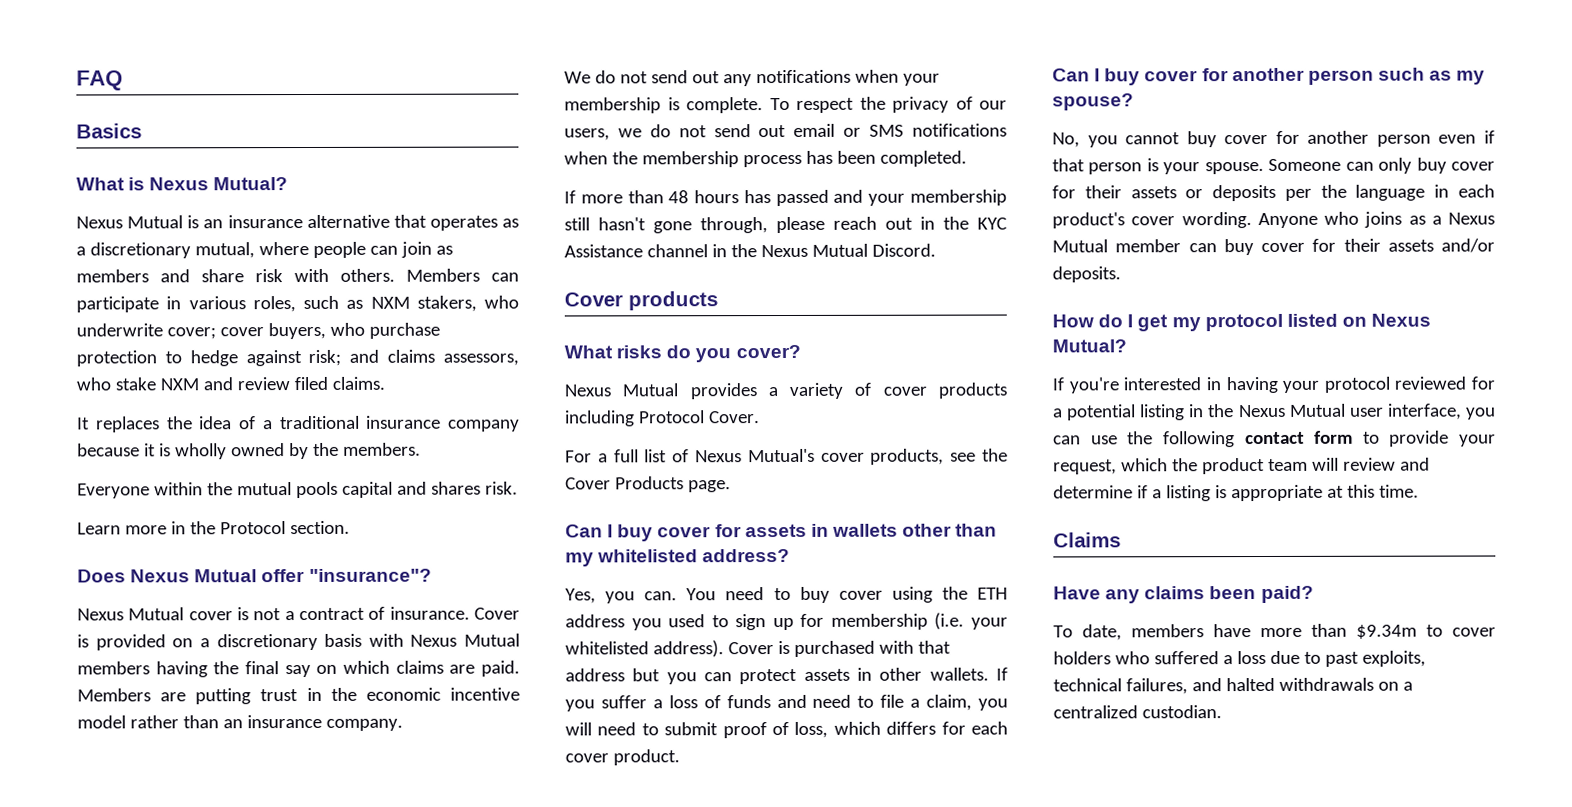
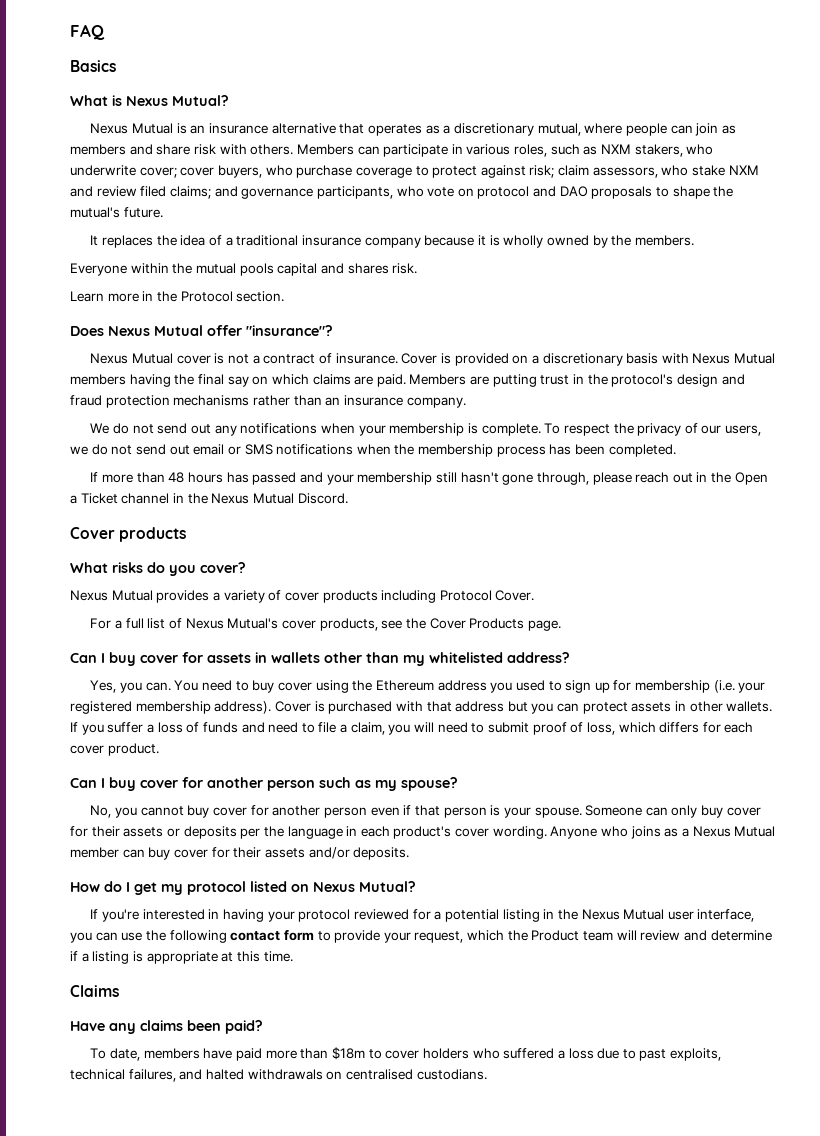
[76,349,436,367] protection to hedge against risk; and claims -> [355,165,590,178] coverage to protect against risk; claim
[331,376,385,390] claims. -> [169,186,734,199] [70,207,163,218] claims; and governance participants, who vote on protocol and DAO proposals to shape the mutual's future.
[365,687,520,701] [77,715,126,729] economic incentive model -> [611,374,745,387] [70,395,250,408] protocol's design and fraud protection mechanisms
[977,217,1007,230] [564,244,643,258] KYC Assistance -> [734,472,768,485] [70,493,118,504] Open a Ticket
[977,587,1008,600] ETH -> [375,680,434,691] Ethereum
[565,641,649,655] whitelisted -> [70,701,211,714] registered membership
[1201,457,1265,475] product -> [531,930,580,941] Product
[1260,623,1417,639] more than $9.34m -> [236,1047,366,1061] paid more than $18m
[1402,681,1413,691] [1053,705,1222,719] a centralized custodian. -> [345,1069,487,1080] centralised custodians.

